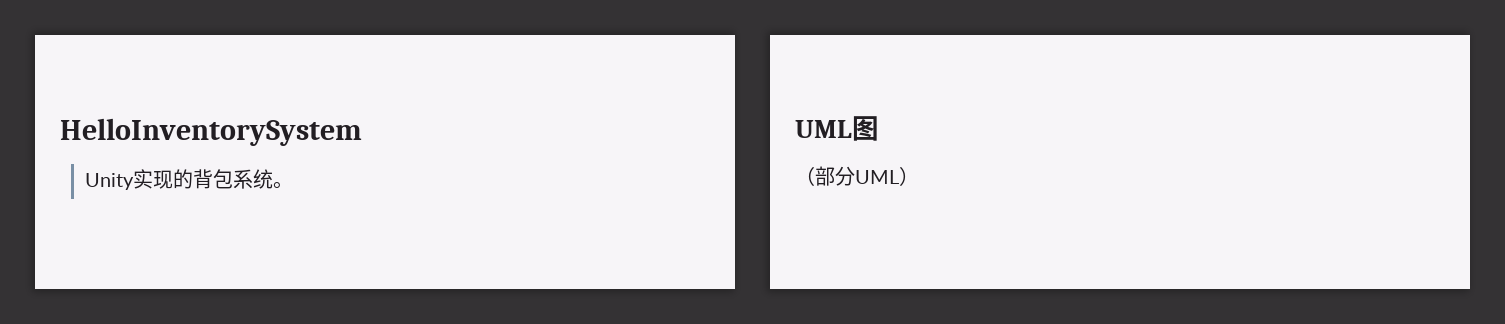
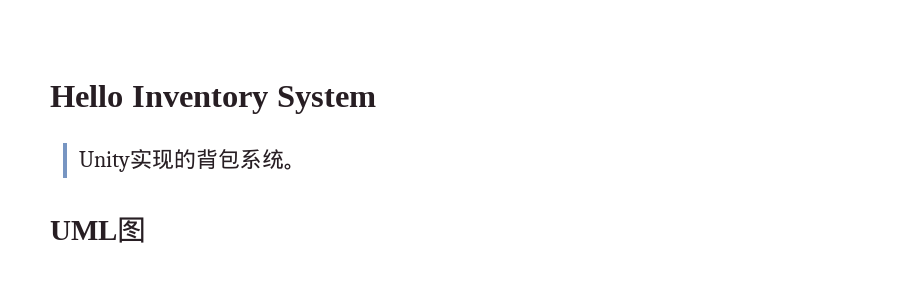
[60,118,362,146] HelloInventorySystem -> [50,85,376,114] Hello Inventory System
[795,166,919,186] // （部分UML） -> (146, 230) none

